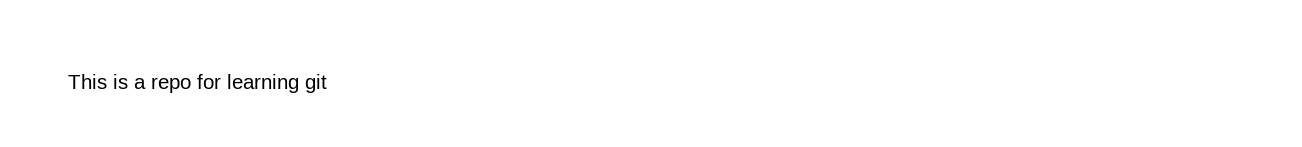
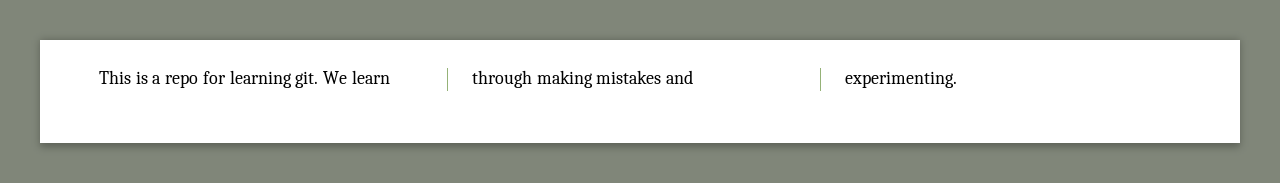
[305,74,327,93] git -> [295,70,957,88] git. We learn through making mistakes and experimenting.

